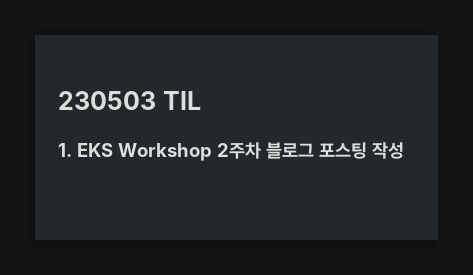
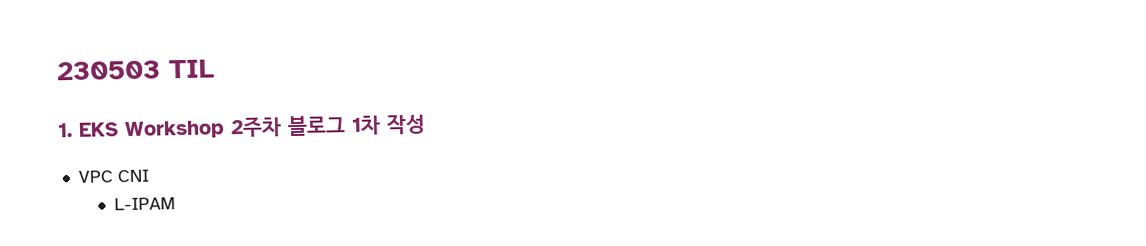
[318,142,367,159] 포스팅 -> [351,115,381,135] 1차
(404, 150) none -> [77,169,149,183] [113,197,176,211] // VPC CNI // L-IPAM

